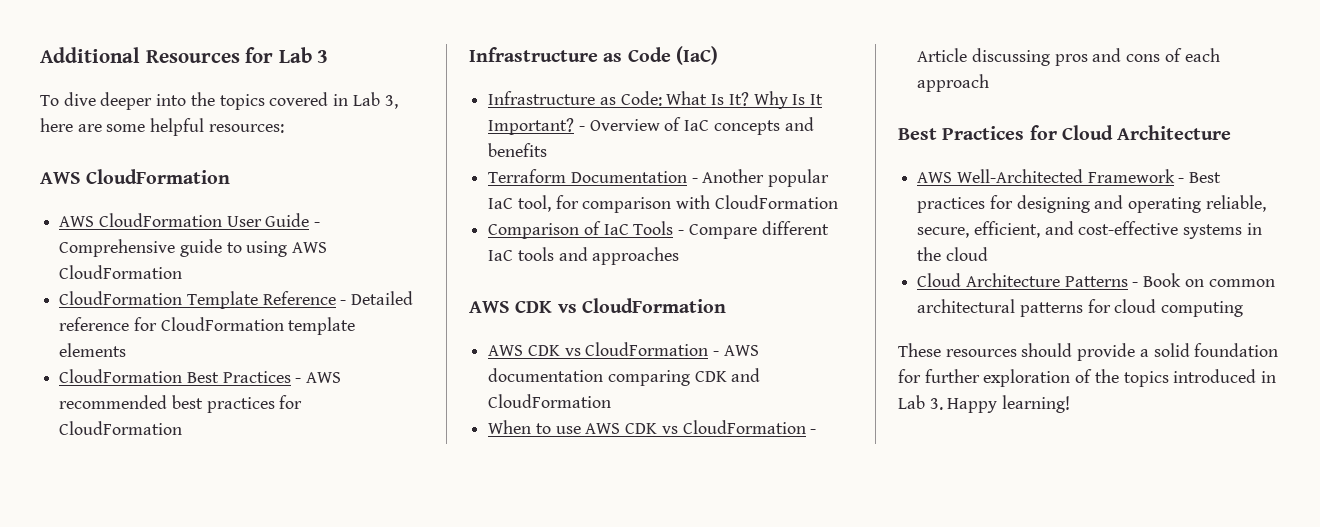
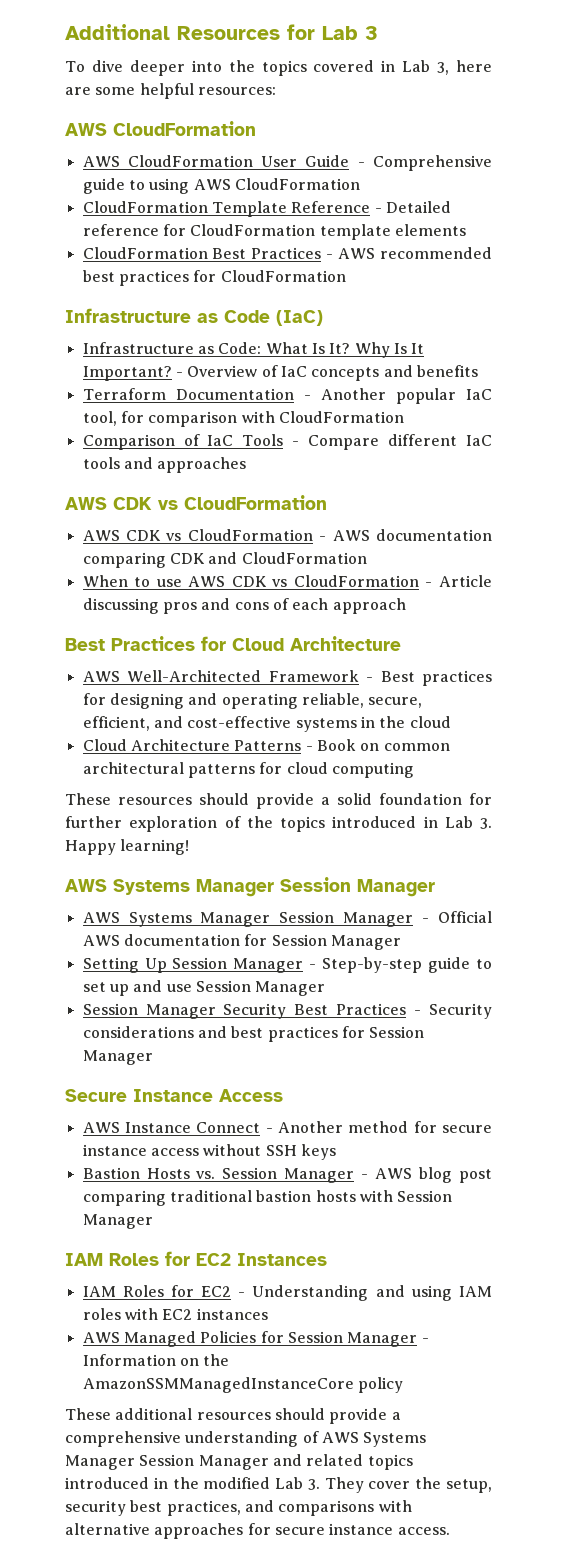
(1071, 404) none -> [65,877,435,897] [82,911,492,927] [82,934,401,950] [82,957,492,973] [82,980,326,996] [82,1003,492,1019] [82,1026,425,1042] [82,1050,153,1065] [65,1089,283,1102] [82,1121,493,1133] [82,1144,336,1160] [82,1167,493,1183] [82,1190,453,1206] [82,1214,153,1229] [65,1251,327,1266] [82,1285,493,1301] [82,1308,268,1320] [82,1331,429,1347] [82,1354,230,1366] [82,1377,403,1393] [65,1408,401,1424] [65,1431,427,1447] [65,1454,413,1470] [65,1477,492,1493] [65,1500,412,1516] [65,1523,450,1539] // AWS Systems Manager Session Manager // AWS Systems Manager Session Manager - Official AWS documentation for Session Manager // Setting Up Session Manager - Step-by-step guide to set up and use Session Manager // Session Manager Security Best Practices - Security considerations and best practices for Session Manager // Secure Instance Access // AWS Instance Connect - Another method for secure instance access without SSH keys // Bastion Hosts vs. Session Manager - AWS blog post comparing traditional bastion hosts with Session Manager // IAM Roles for EC2 Instances // IAM Roles for EC2 - Understanding and using IAM roles with EC2 instances // AWS Managed Policies for Session Manager - Information on the AmazonSSMManagedInstanceCore policy // These additional resources should provide a comprehensive understanding of AWS Systems Manager Session Manager and related topics introduced in the modified Lab 3. They cover the setup, security best practices, and comparisons with alternative approaches for secure instance access.

